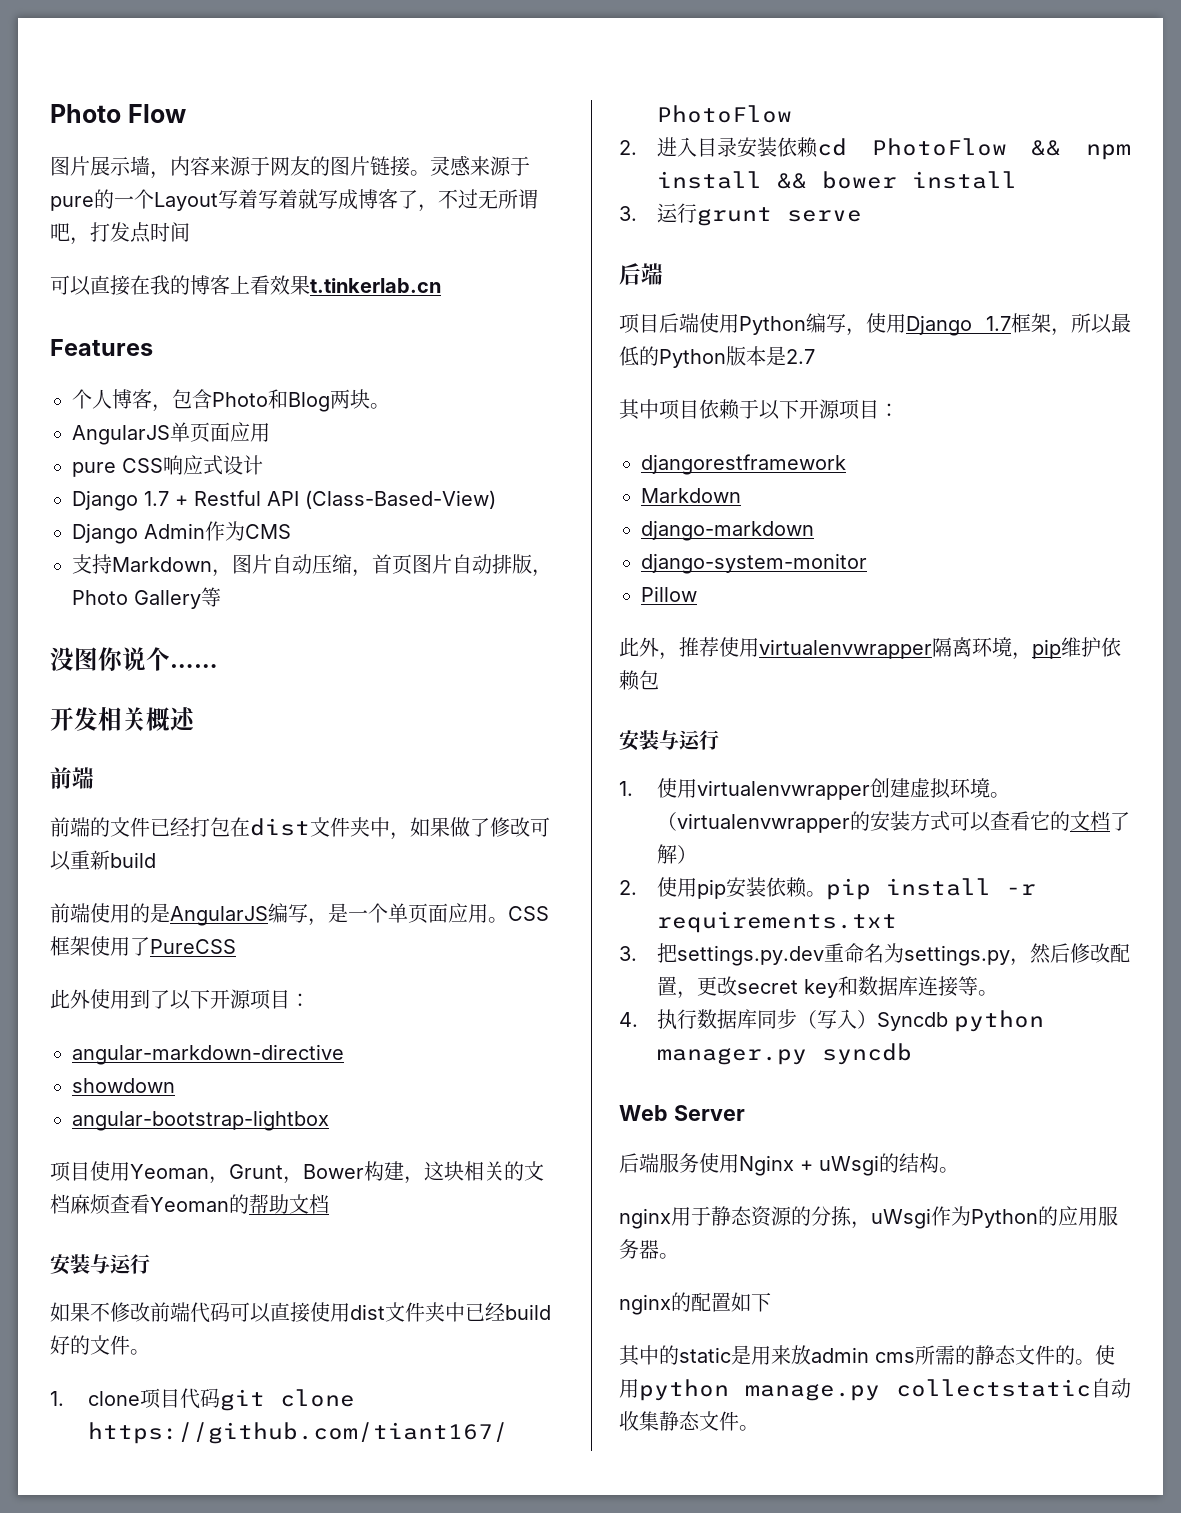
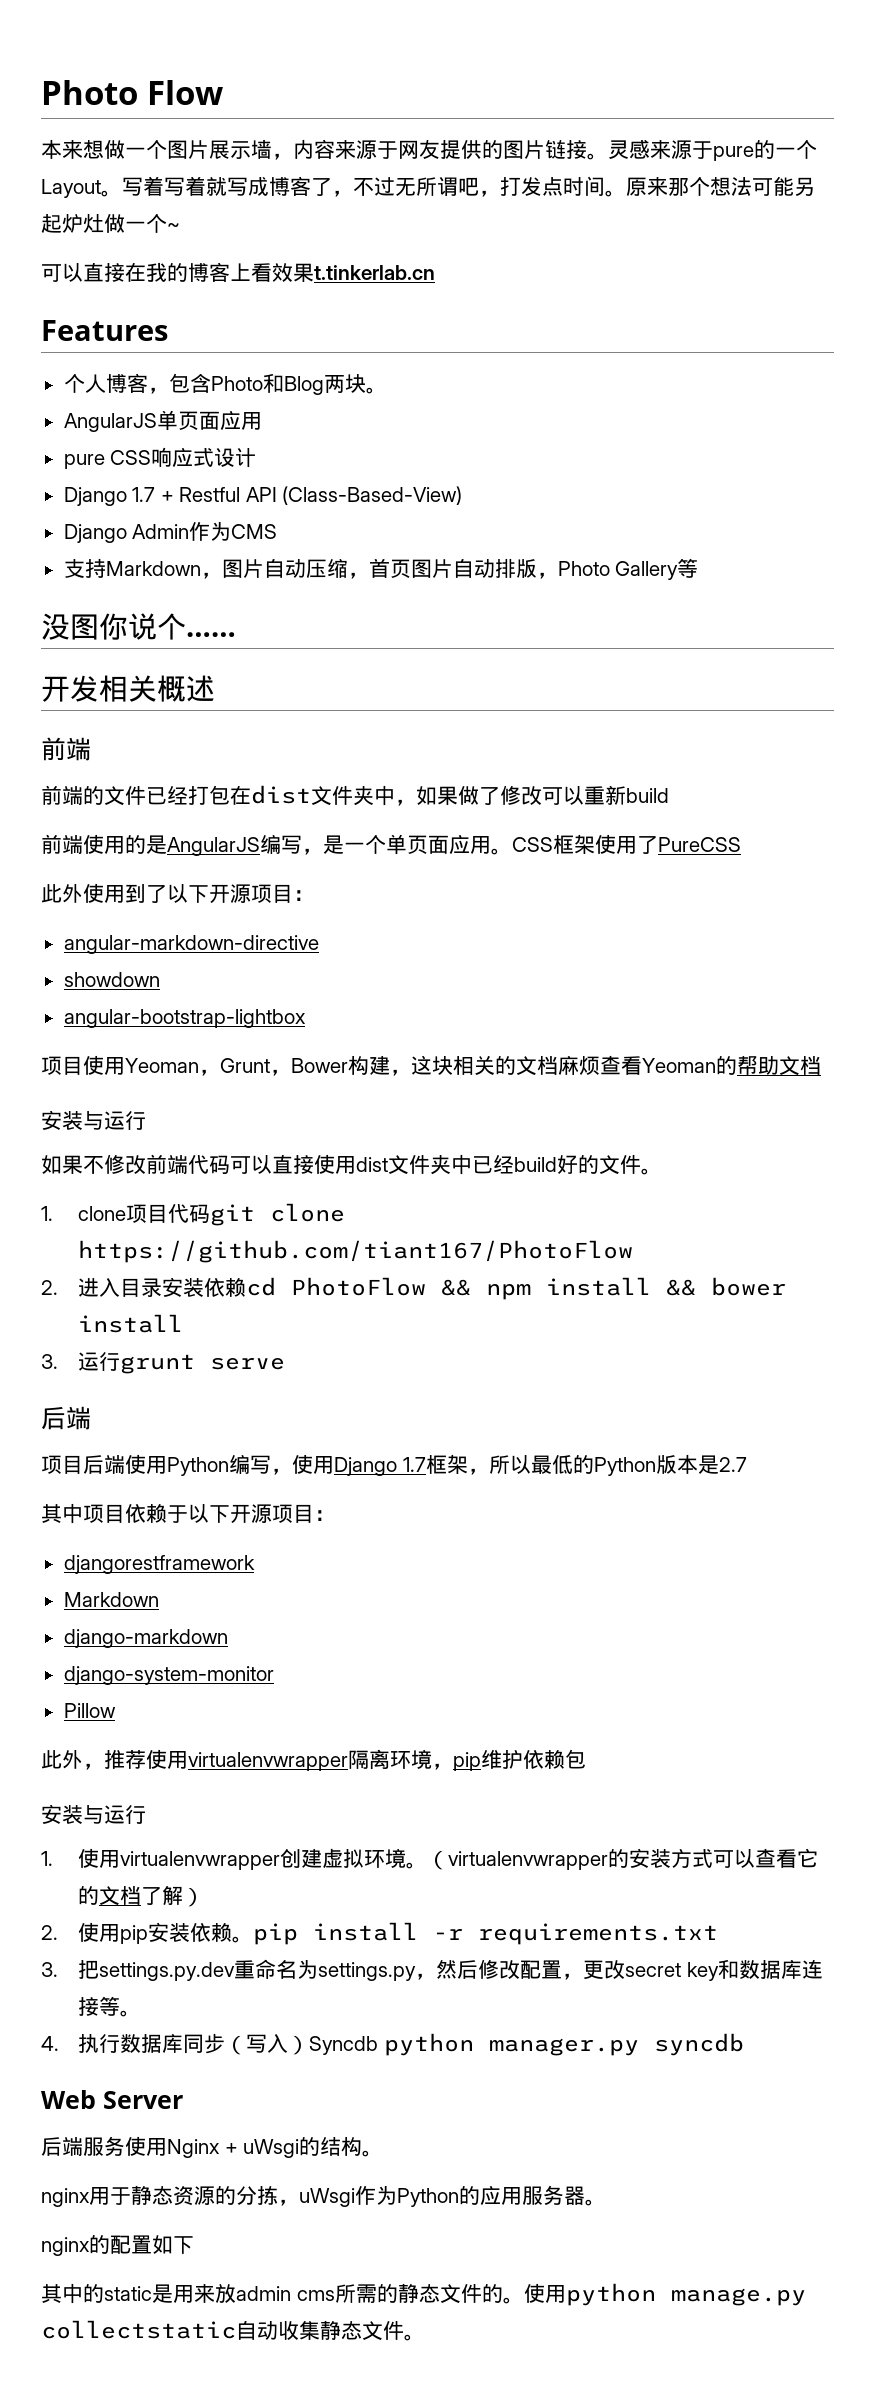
(186, 113) none -> [41,139,167,159] 本来想做一个
(310, 166) none -> [440,140,482,159] 提供
(218, 201) none -> [101,190,122,197] 。
(190, 232) none -> [605,176,815,197] [41,214,180,234] 。原来那个想法可能另起炉灶做一个~

